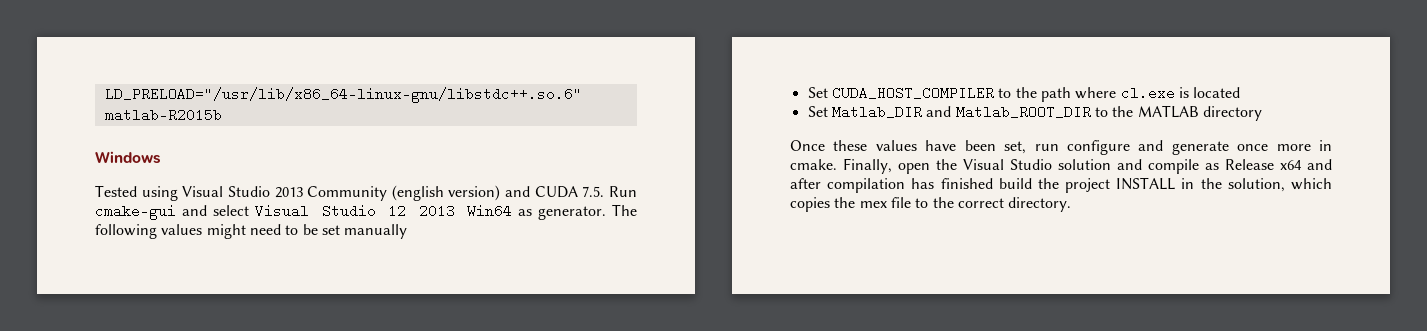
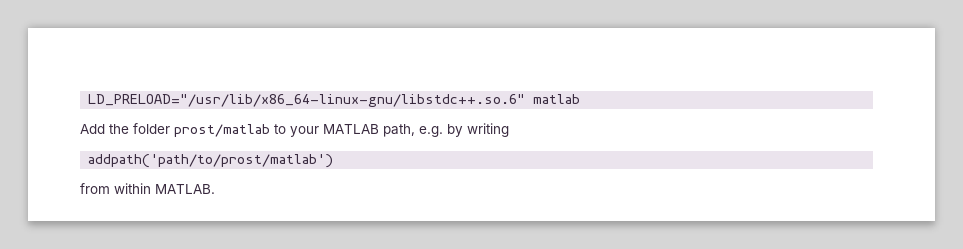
[104,108,222,122] [95,151,161,164] [95,185,637,201] [95,204,637,220] [95,224,408,239] [807,86,1241,102] [807,105,1262,121] [790,140,1332,155] [790,158,1332,174] [790,177,1332,193] [790,197,1072,212] matlab-R2015b // Windows // Tested using Visual Studio 2013 Community (english version) and CUDA 7.5. Run cmake-gui and select Visual Studio 12 2013 Win64 as generator. The following values might need to be set manually // Set CUDA_HOST_COMPILER to the path where cl.exe is located // Set Matlab_DIR and Matlab_ROOT_DIR to the MATLAB directory // Once these values have been set, run configure and generate once more in cmake. Finally, open the Visual Studio solution and compile as Release x64 and after compilation has finished build the project INSTALL in the solution, which copies the mex file to the correct directory. -> [533,94,581,104] [80,123,509,137] [88,154,334,168] [80,183,215,194] matlab // Add the folder prost/matlab to your MATLAB path, e.g. by writing // addpath('path/to/prost/matlab') // from within MATLAB.

